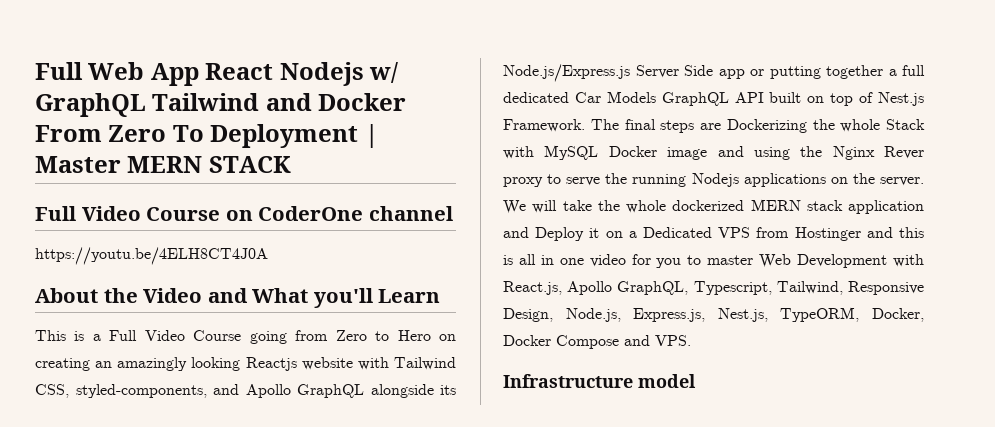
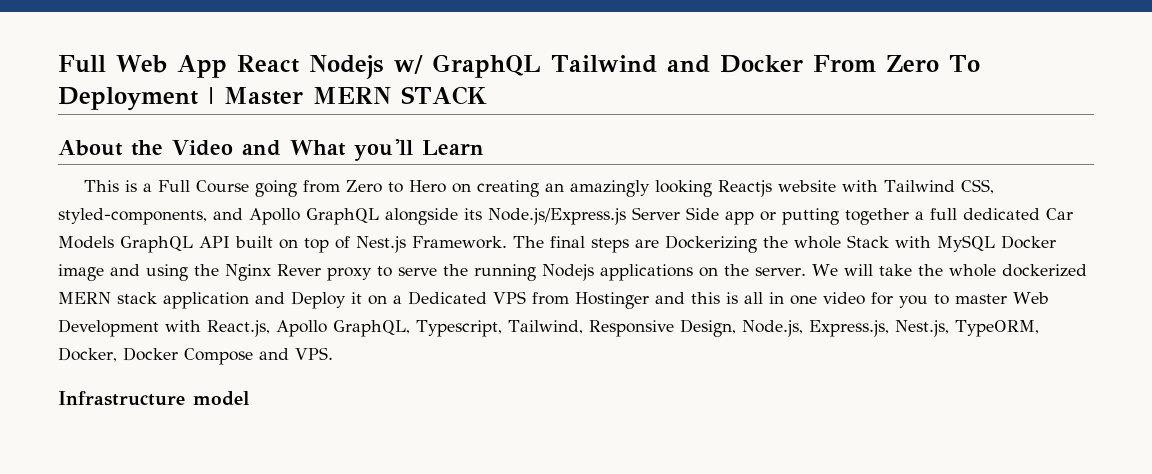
[35,206,453,221] [35,247,268,265] // Full Video Course on CoderOne channel // https://youtu.be/4ELH8CT4J0A -> (487, 95) none
[144,330,185,341] Video -> (190, 186) none

